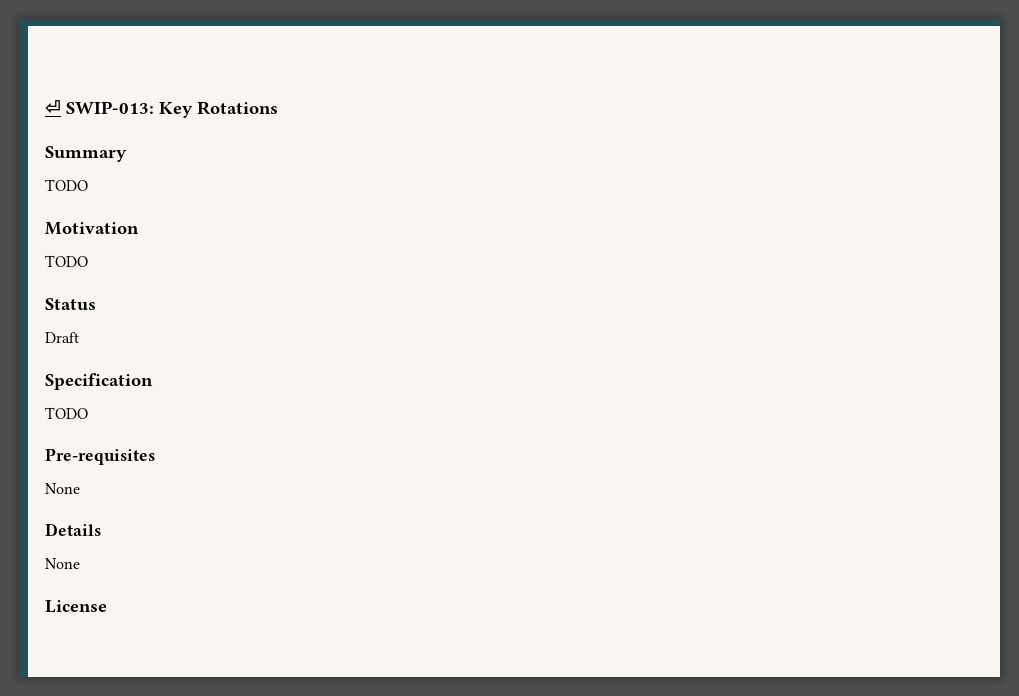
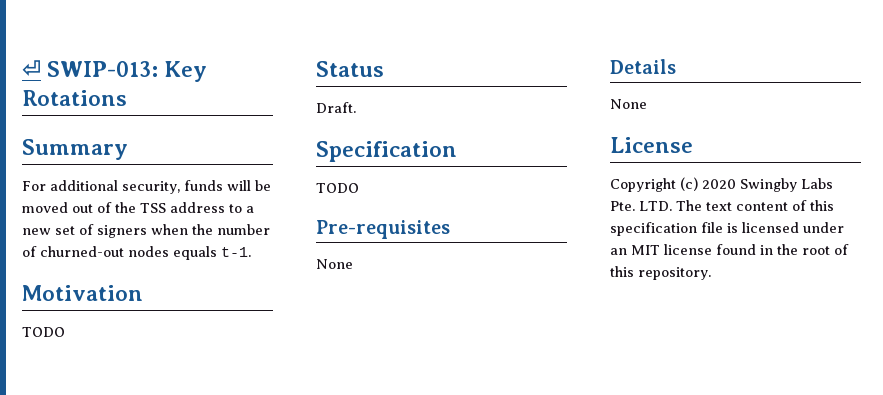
[45,179,88,191] TODO -> [22,180,271,194] [22,202,254,213] [22,224,270,238] [22,246,251,260] For additional security, funds will be moved out of the TSS address to a new set of signers when the number of churned-out nodes equals t-1.
[45,332,79,343] Draft -> [316,102,356,113] Draft.
(107, 606) none -> [610,177,833,192] [610,200,834,211] [610,222,844,236] [610,244,849,255] [610,266,711,280] // Copyright (c) 2020 Swingby Labs Pte. LTD. The text content of this specification file is licensed under an MIT license found in the root of this repository.

